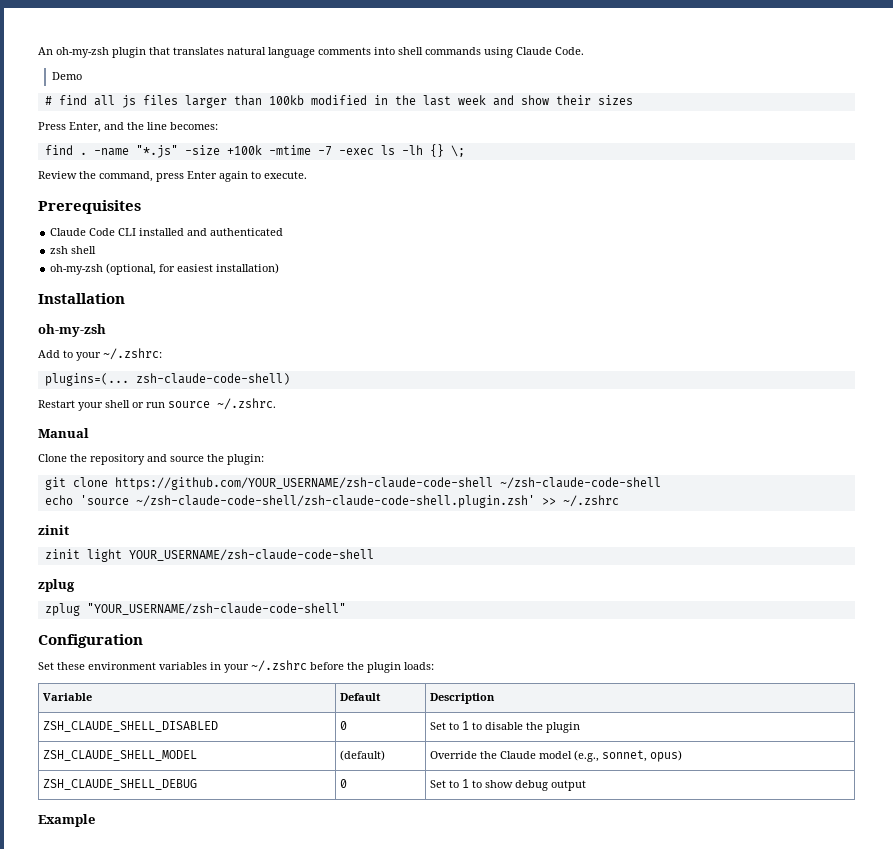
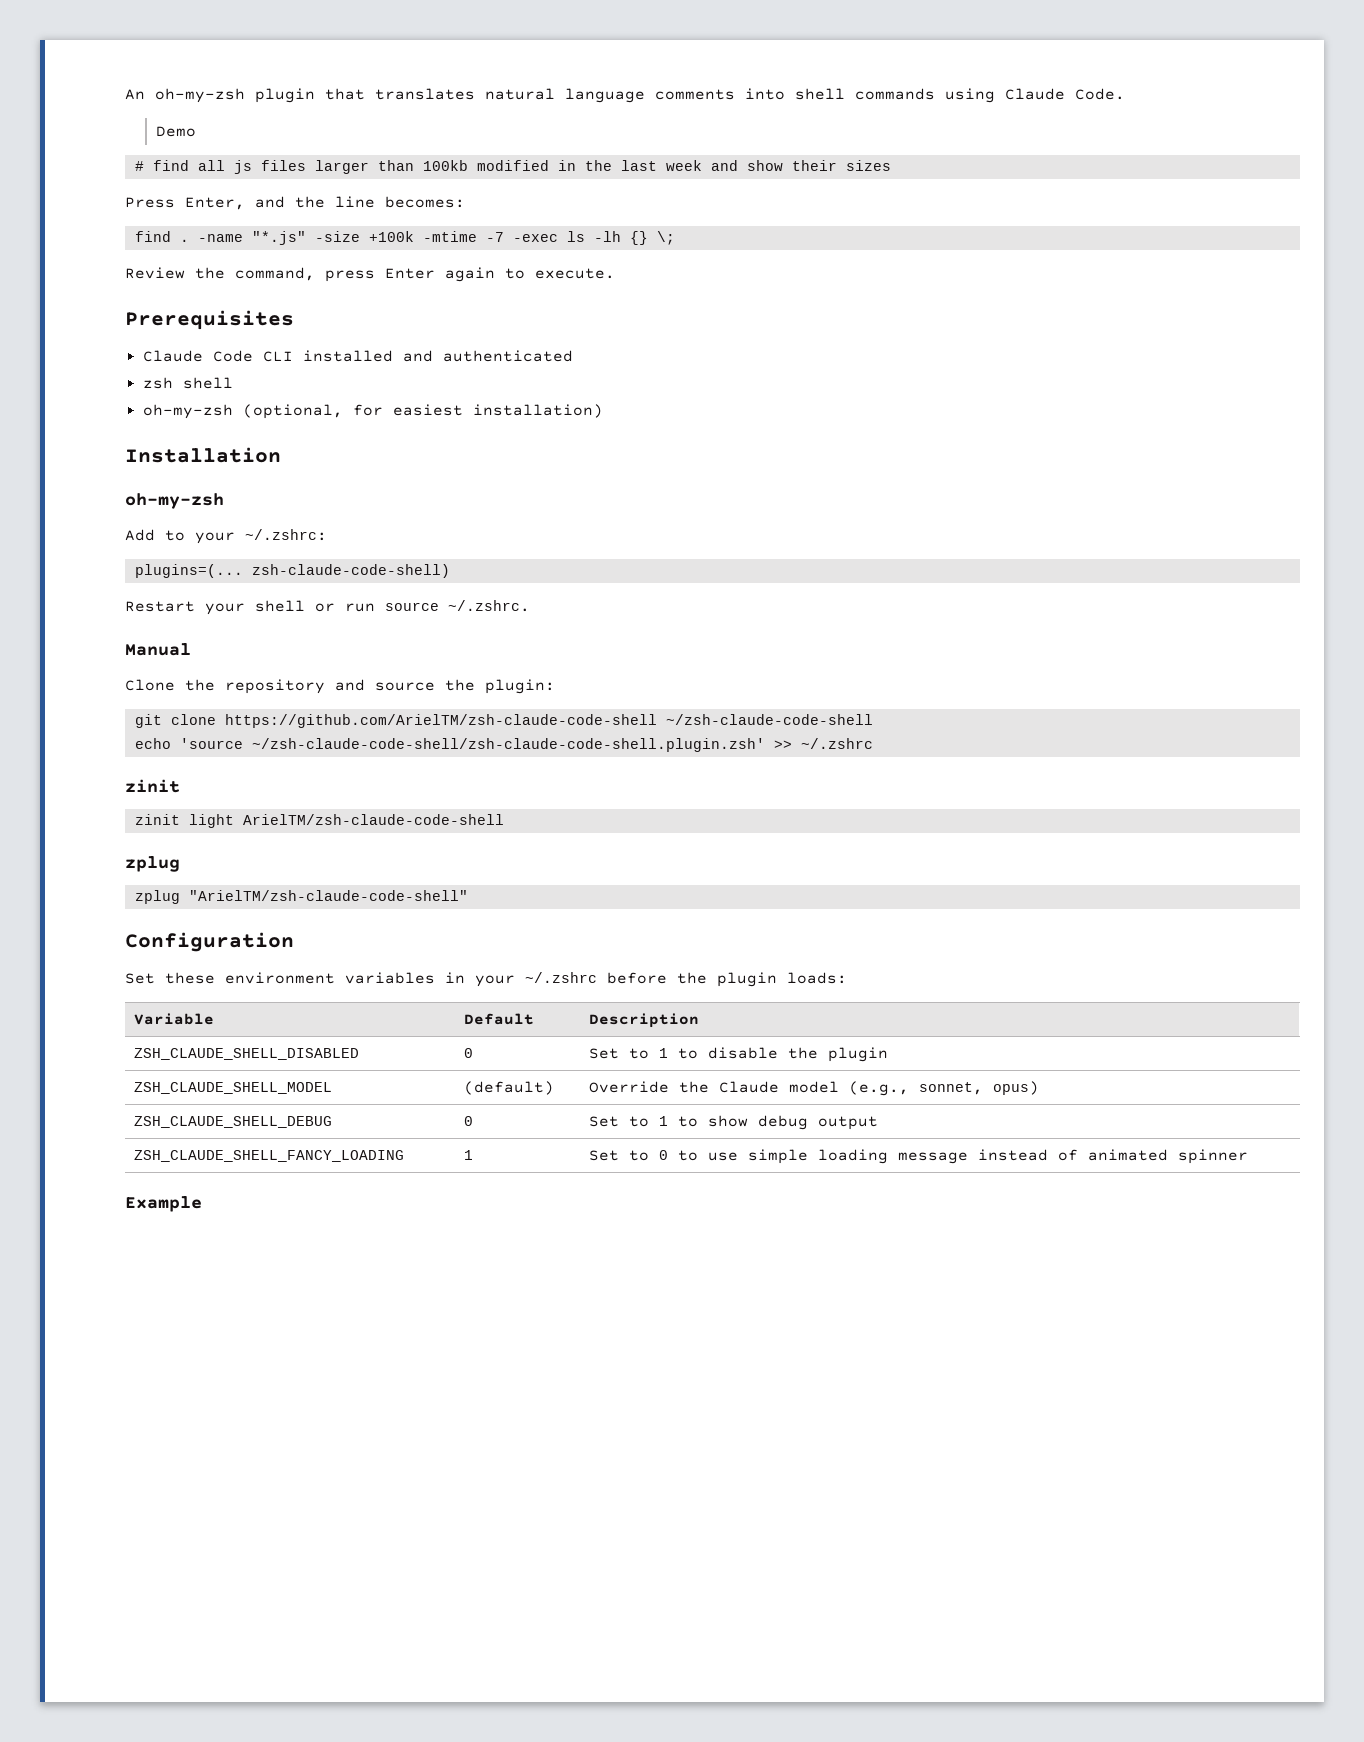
[114,477,493,490] https://github.com/YOUR_USERNAME/zsh-claude-code-shell -> [224,714,657,728] https://github.com/ArielTM/zsh-claude-code-shell
[128,549,374,561] YOUR_USERNAME/zsh-claude-code-shell -> [242,814,504,825] ArielTM/zsh-claude-code-shell
[86,603,346,615] "YOUR_USERNAME/zsh-claude-code-shell" -> [188,890,468,901] "ArielTM/zsh-claude-code-shell"
(587, 785) none -> [134,1150,405,1162] [464,1150,474,1160] [589,1149,1249,1164] // ZSH_CLAUDE_SHELL_FANCY_LOADING | 1 | Set to 0 to use simple loading message instead of animated spinner

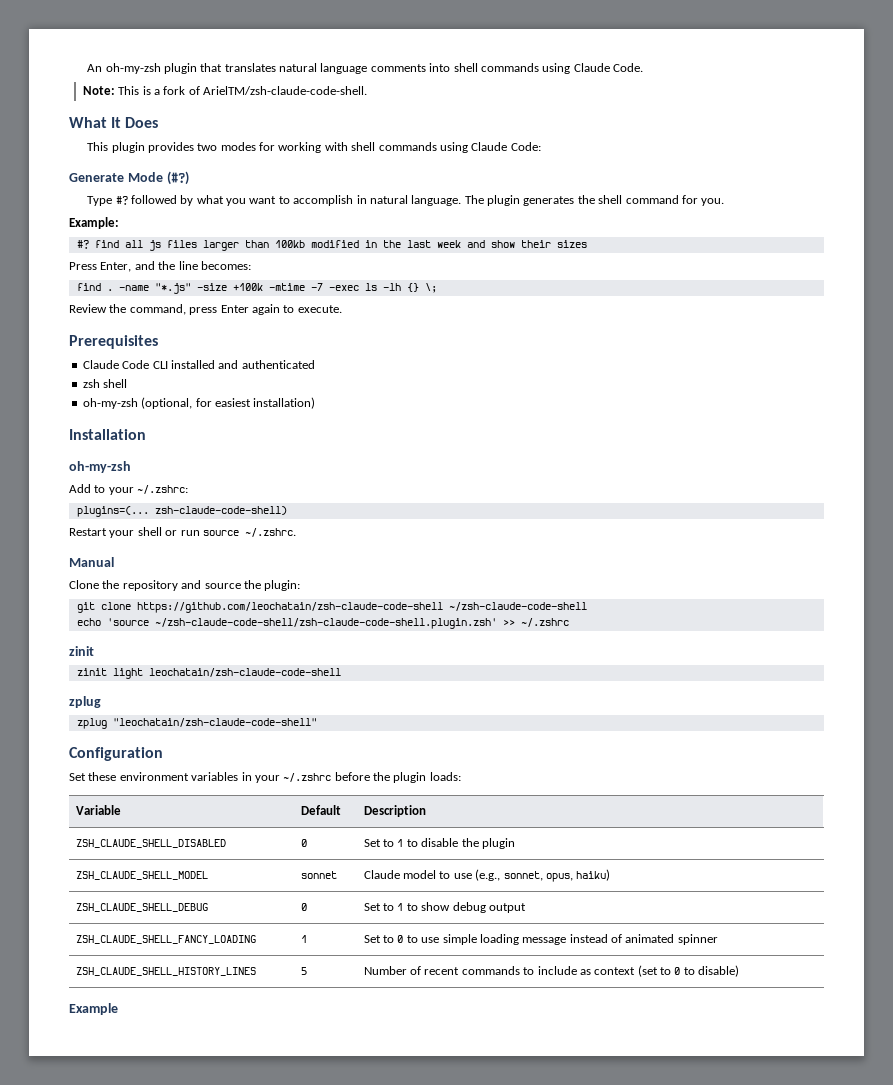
[155,126,196,137] [134,161,144,171] Demo // # -> [82,86,368,95] [69,117,159,128] [87,142,541,153] [69,171,189,185] [87,195,725,206] [69,217,119,229] [76,240,89,249] Note: This is a fork of ArielTM/zsh-claude-code-shell. // What It Does // This plugin provides two modes for working with shell commands using Claude Code: // Generate Mode (#?) // Type #? followed by what you want to accomplish in natural language. The plugin generates the shell command for you. // Example: // #?
[224,714,657,728] https://github.com/ArielTM/zsh-claude-code-shell -> [136,602,443,613] https://github.com/leochatain/zsh-claude-code-shell
[242,814,504,825] ArielTM/zsh-claude-code-shell -> [148,668,341,677] leochatain/zsh-claude-code-shell
[188,890,468,901] "ArielTM/zsh-claude-code-shell" -> [112,718,317,727] "leochatain/zsh-claude-code-shell"
[464,1081,555,1095] [589,1081,1040,1096] (default) | Override the Claude model (e.g., sonnet, opus) -> [300,871,337,879] [363,869,611,882] sonnet | Claude model to use (e.g., sonnet, opus, haiku)
(1249, 1156) none -> [75,967,256,976] [300,967,307,975] [363,965,740,977] // ZSH_CLAUDE_SHELL_HISTORY_LINES | 5 | Number of recent commands to include as context (set to 0 to disable)

